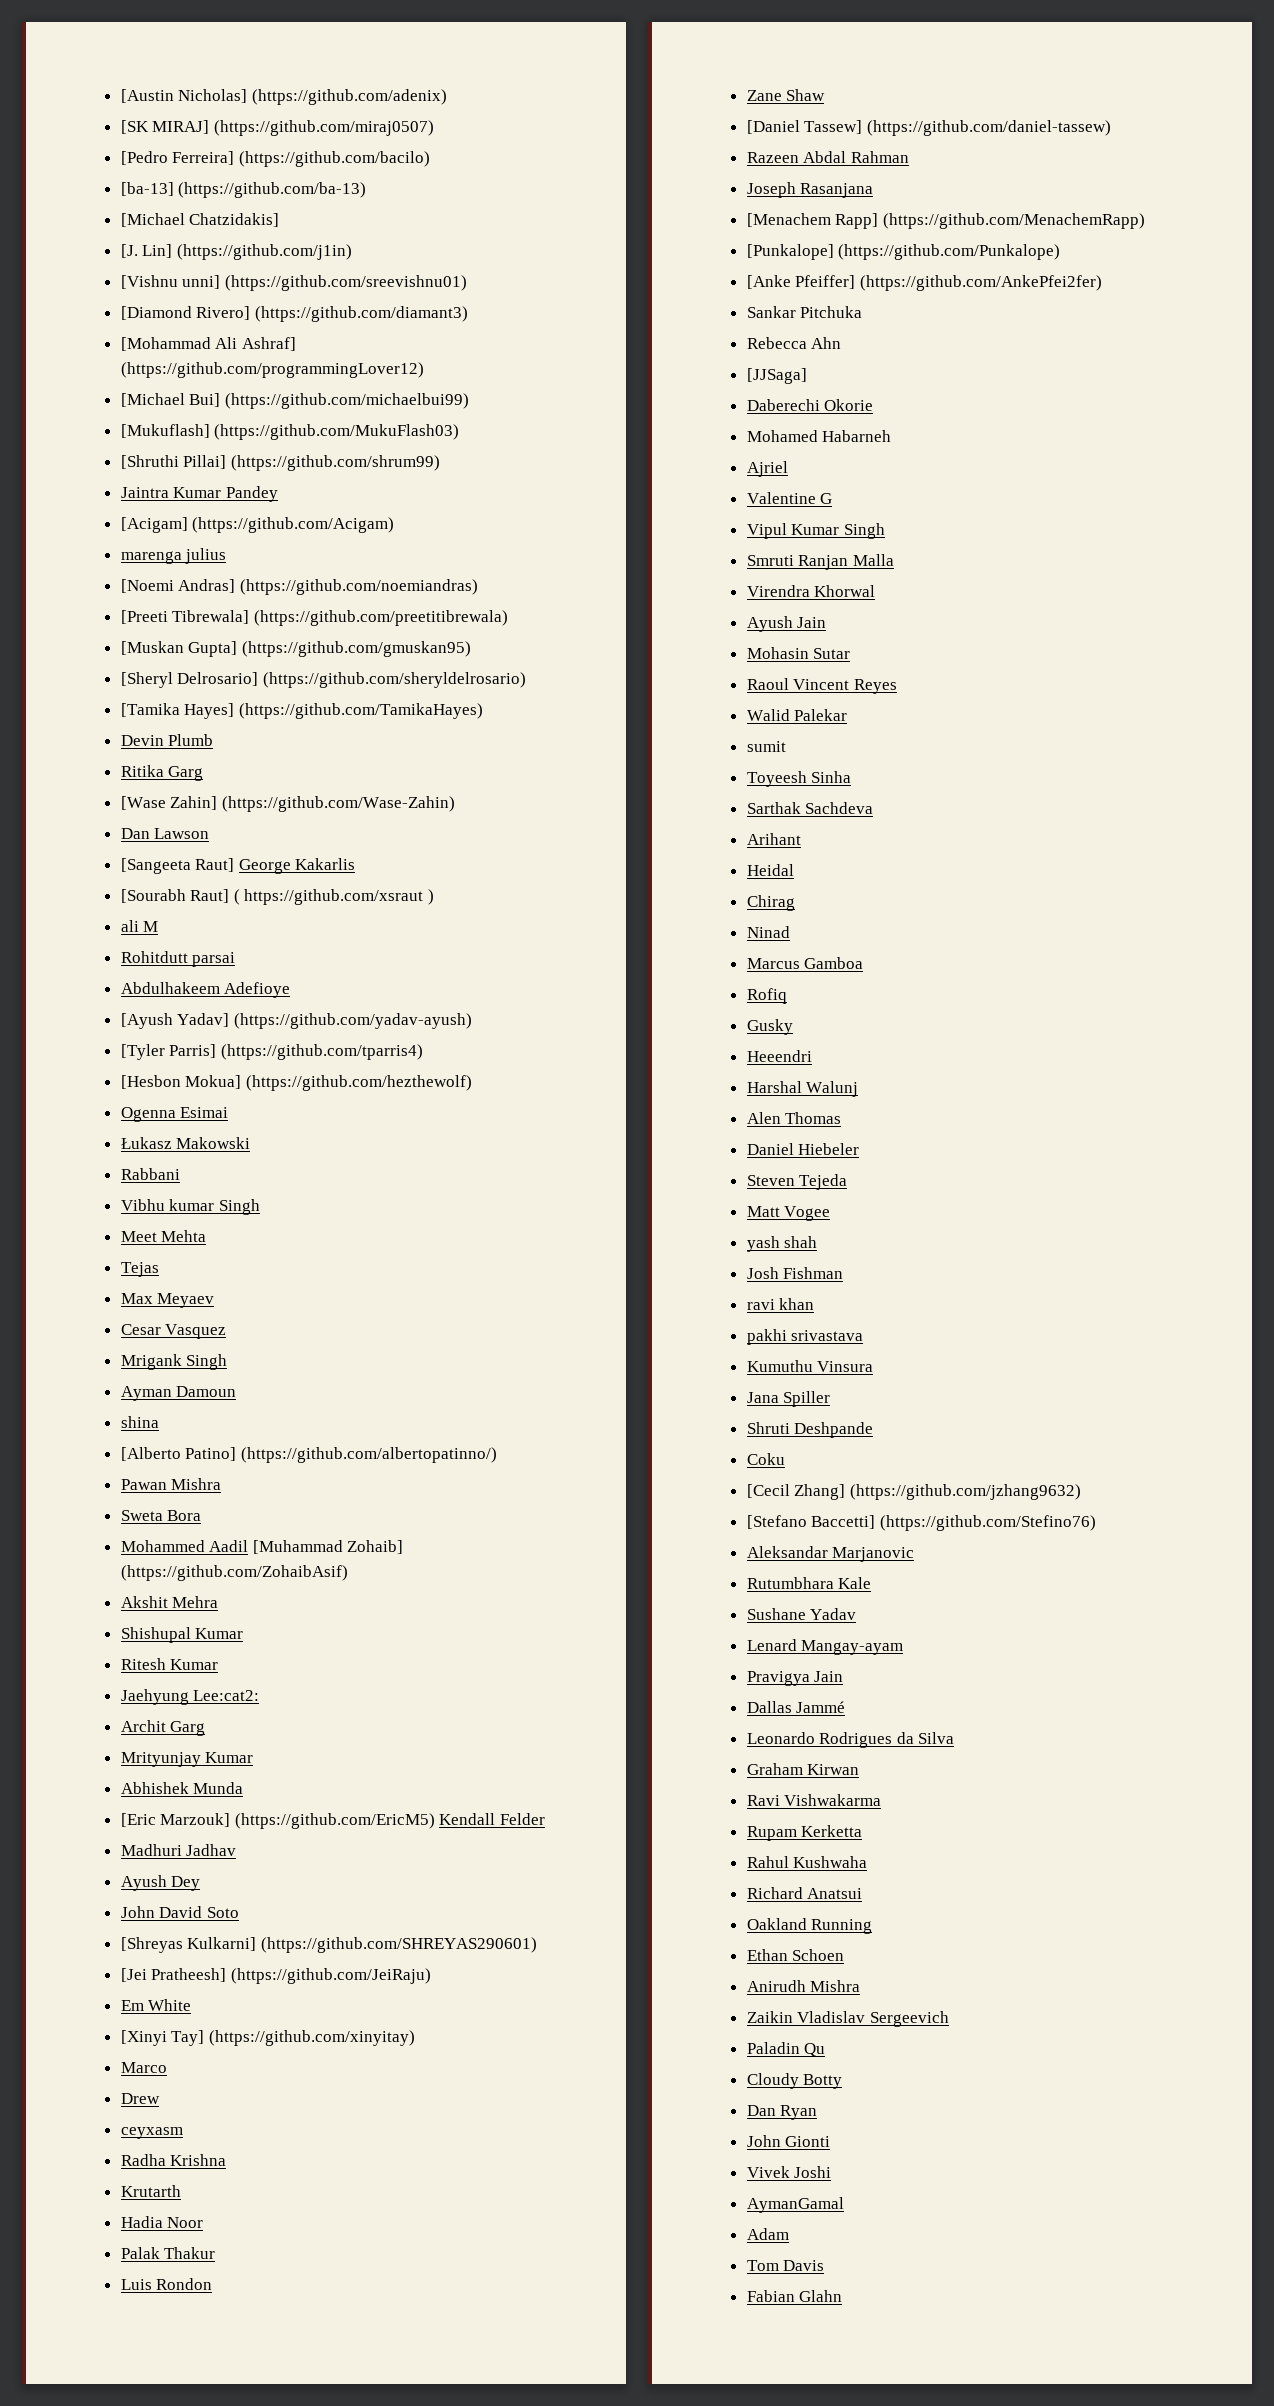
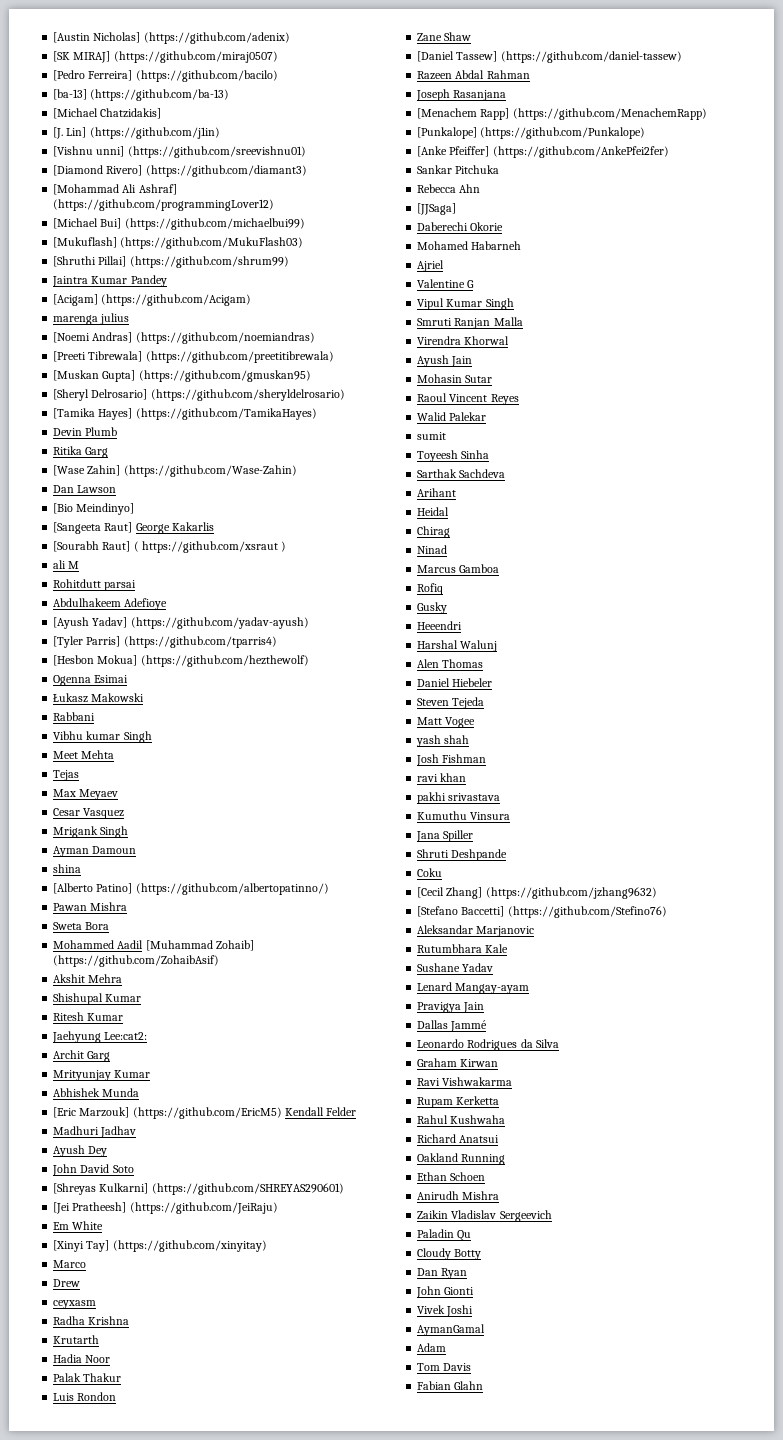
(210, 833) none -> [53,503,135,515] // [Bio Meindinyo]

